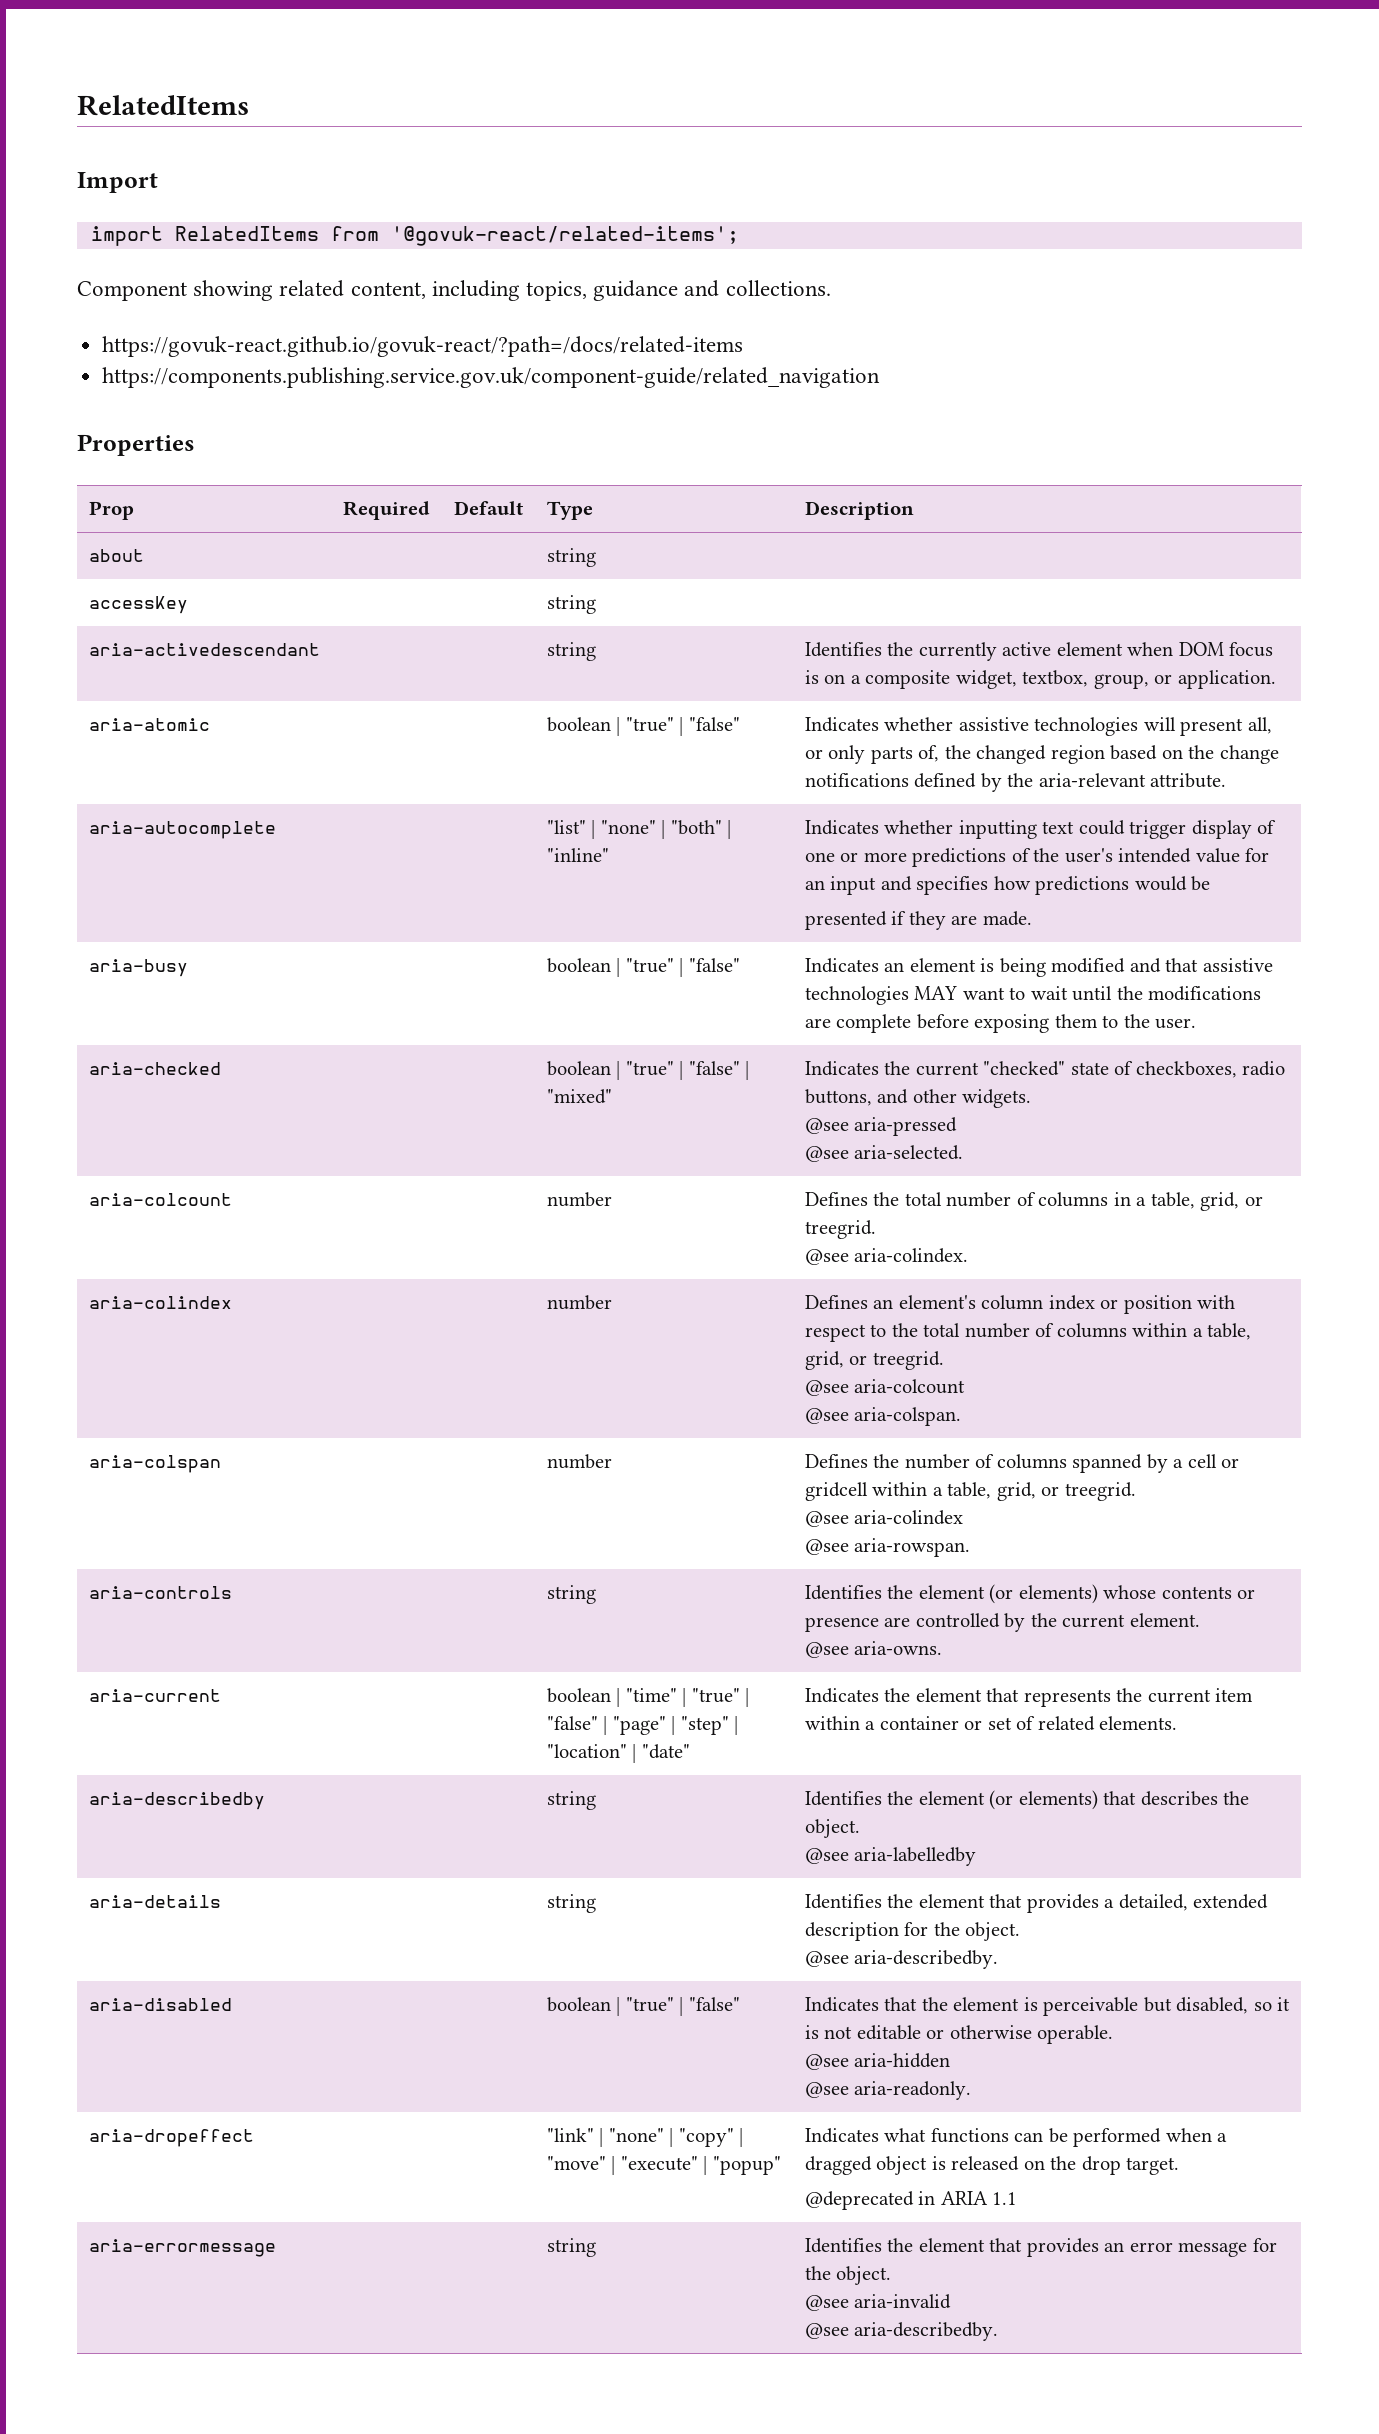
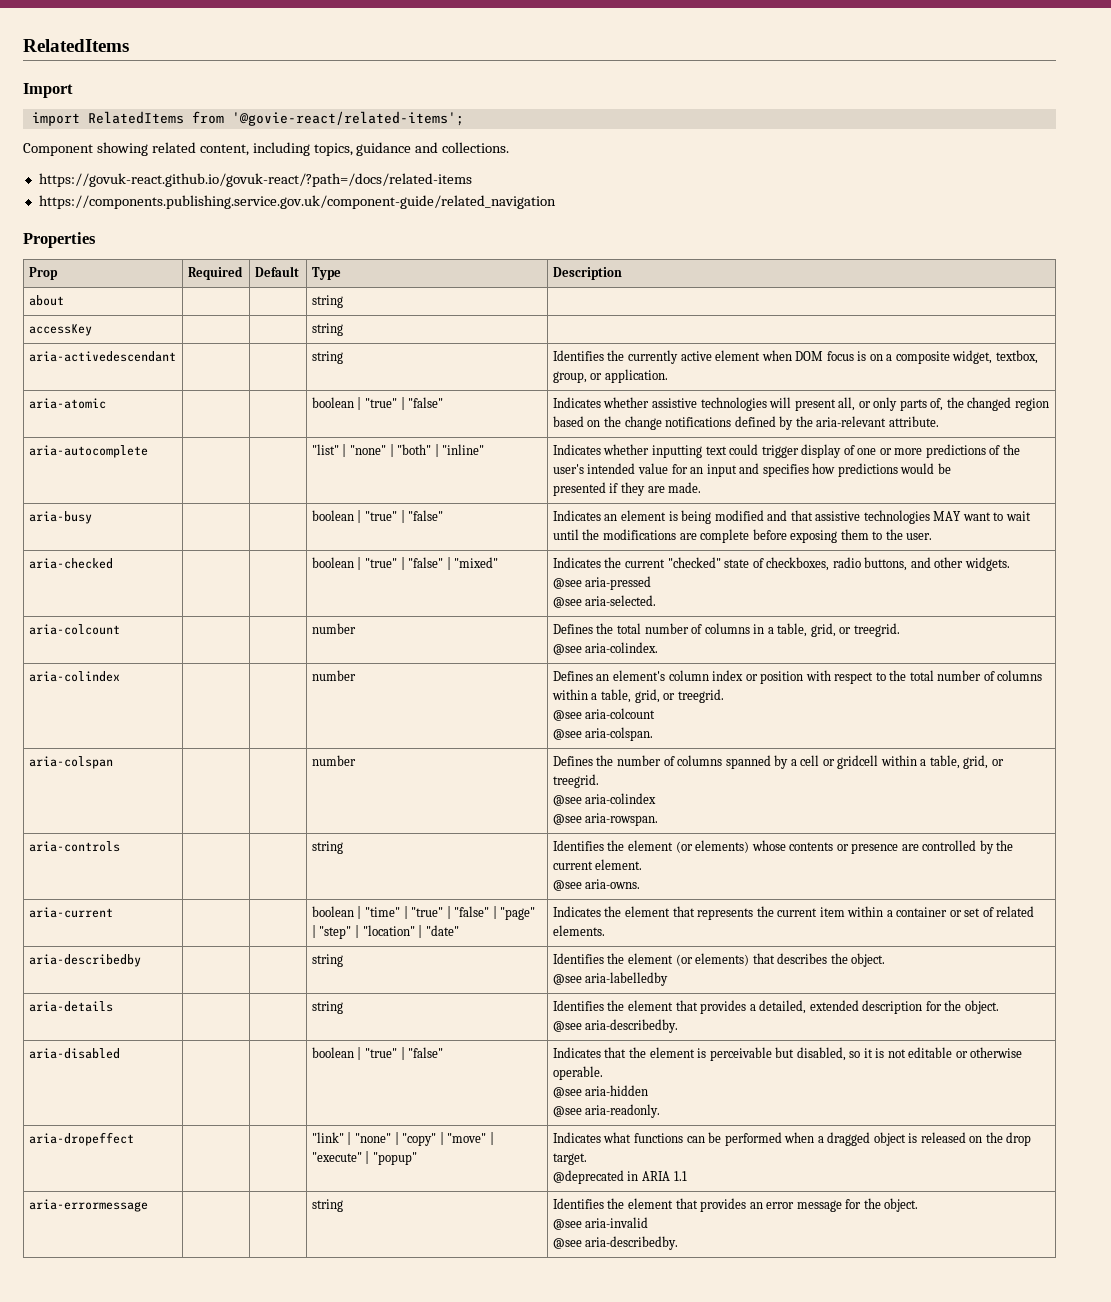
[390,226,739,246] '@govuk-react/related-items'; -> [231,111,464,126] '@govie-react/related-items';

